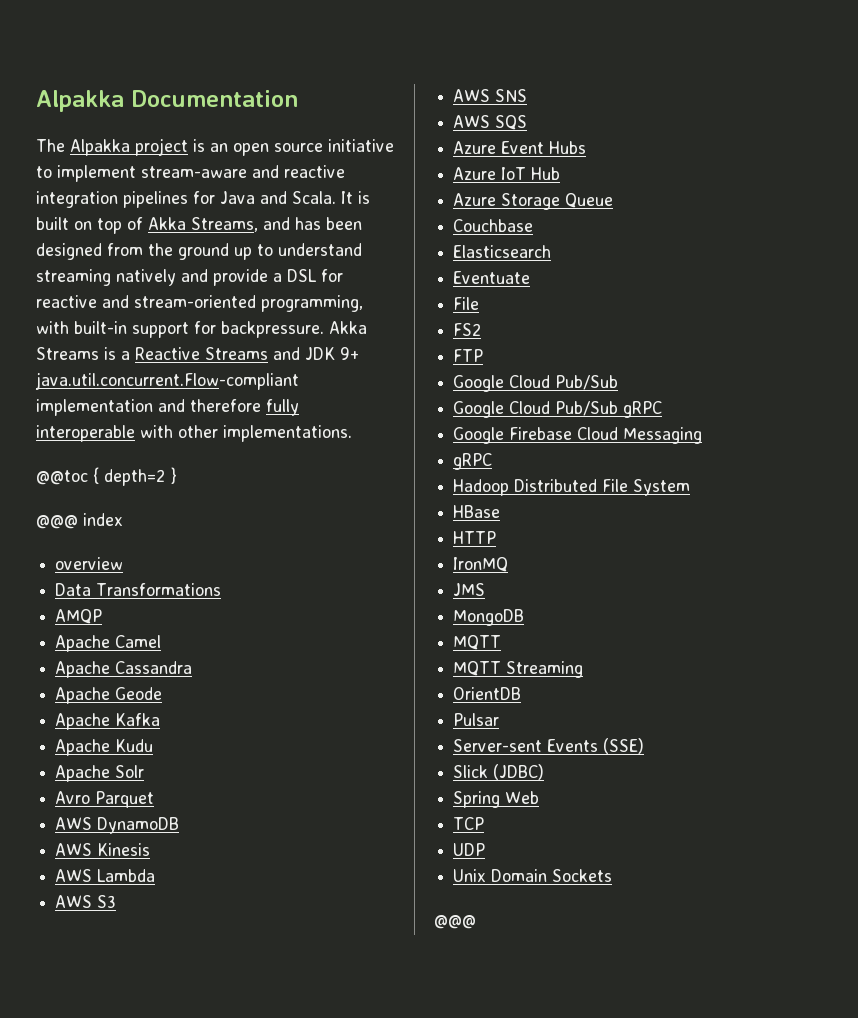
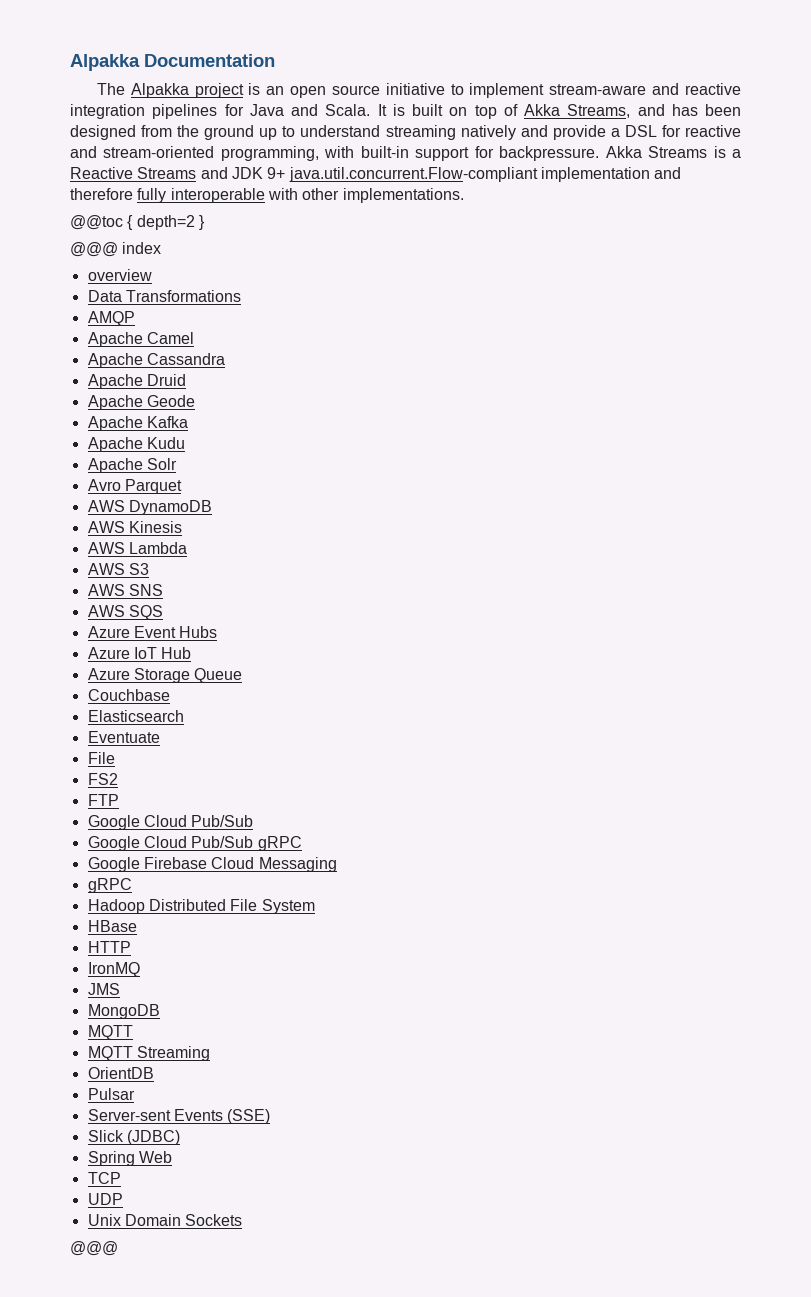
(193, 667) none -> [87,374,186,389] // Apache Druid

